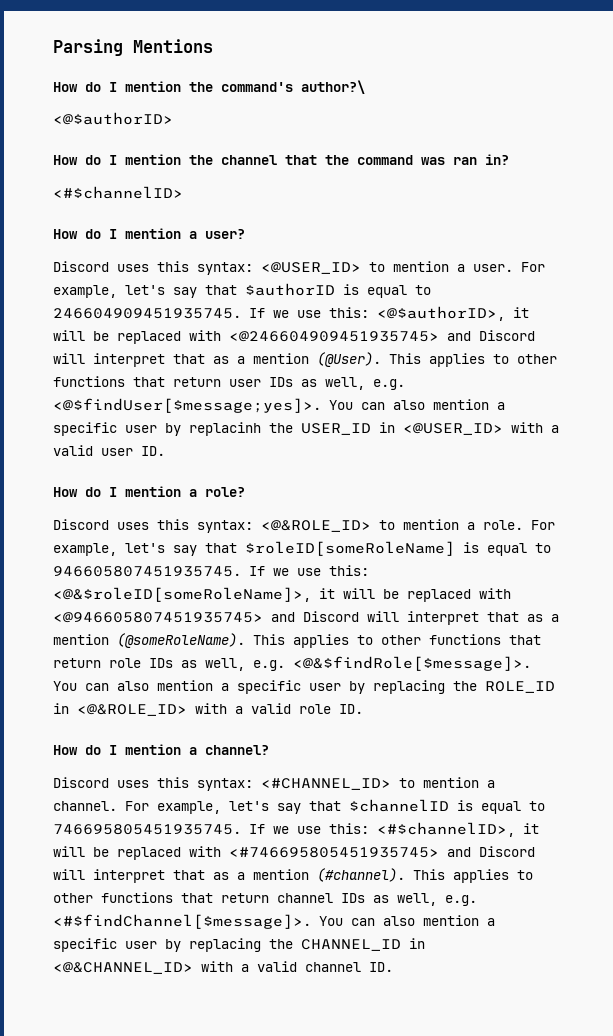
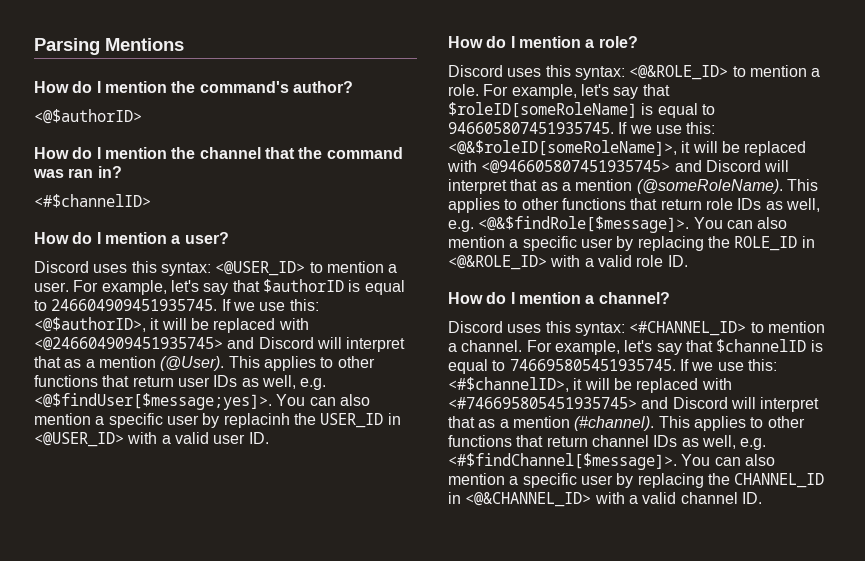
[301,80,365,94] author?\ -> [292,81,353,93] author?

